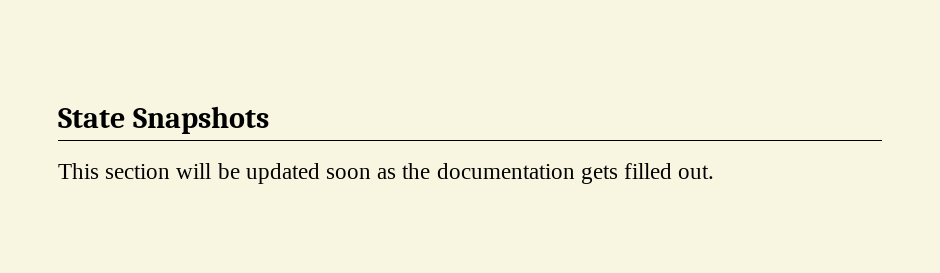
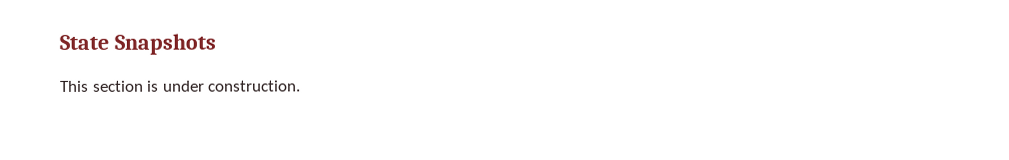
[176,163,715,184] will be updated soon as the documentation gets filled out. -> [147,80,302,92] is under construction.

